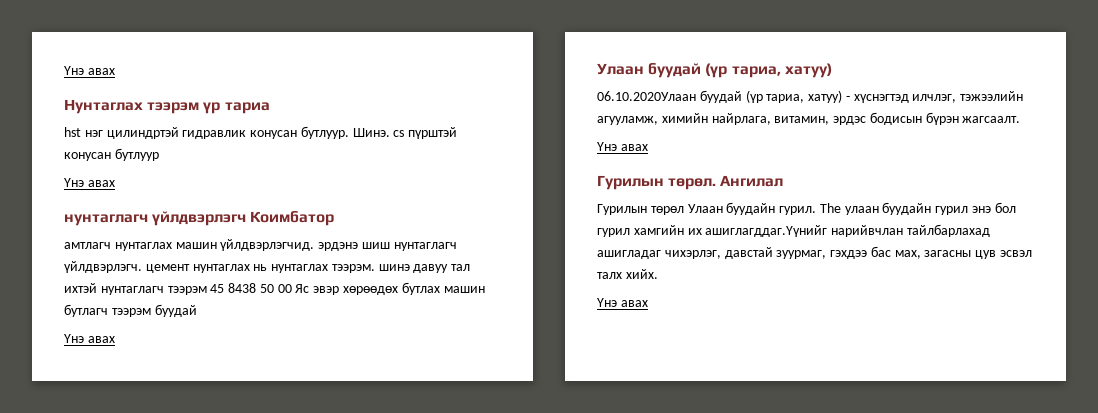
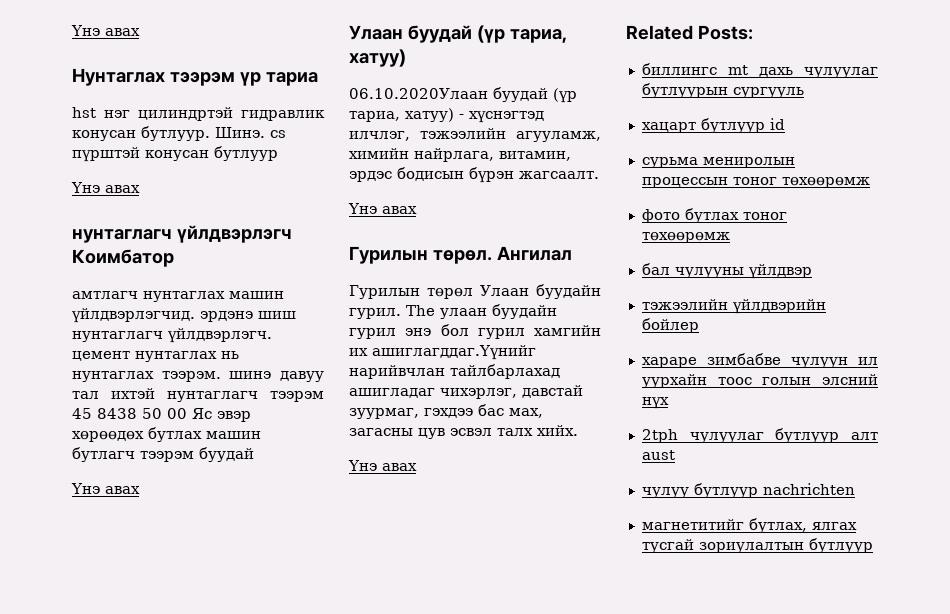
(648, 303) none -> [626,25,753,40] [641,63,878,78] [641,83,804,98] [641,118,785,133] [641,157,795,168] [641,177,870,188] [641,208,787,223] [641,232,730,243] [641,263,812,279] [641,299,826,314] [641,318,699,333] [641,353,878,368] [641,374,878,388] [641,397,669,409] [641,428,878,443] [641,450,675,460] [641,483,855,498] [641,518,857,533] [641,538,873,553] // Related Posts: // биллингс mt дахь чулуулаг бутлуурын сургууль // хацарт бутлуур id // сурьма мениролын процессын тоног төхөөрөмж // фото бутлах тоног төхөөрөмж // бал чулууны үйлдвэр // тэжээлийн үйлдвэрийн бойлер // хараре зимбабве чулуун ил уурхайн тоос голын элсний нүх // 2tph чулуулаг бутлуур алт aust // чулуу бутлуур nachrichten // магнетитийг бутлах, ялгах тусгай зориулалтын бутлуур

